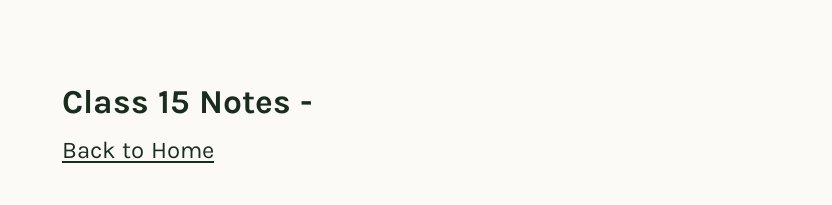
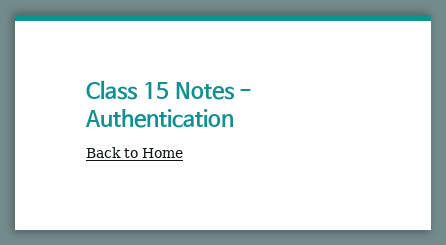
(314, 107) none -> [85,109,234,128] Authentication

